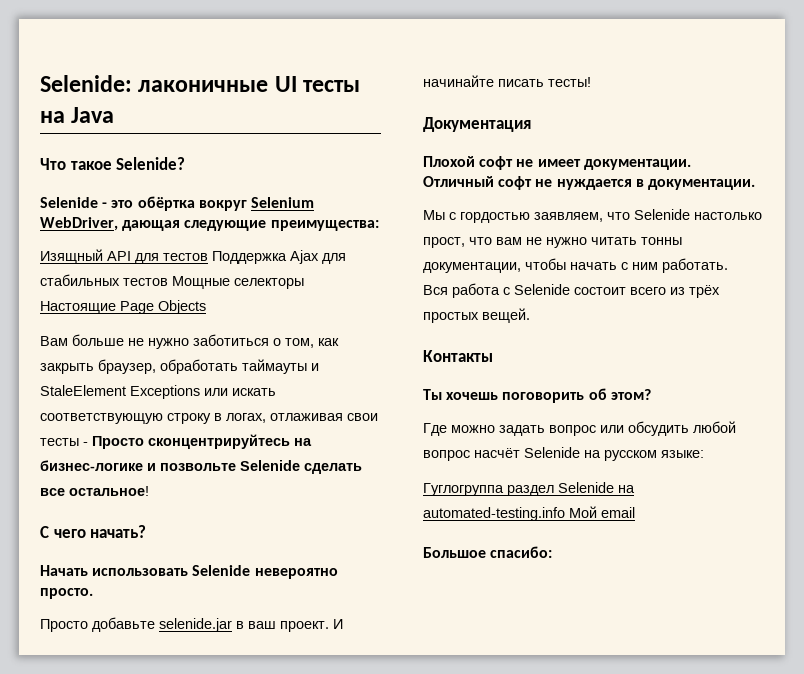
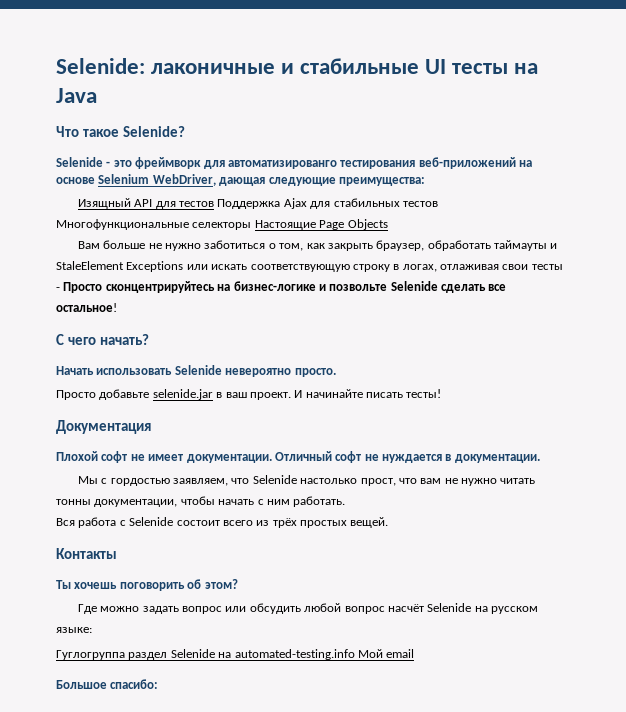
(269, 86) none -> [281,58,420,74] и стабильные
[137,196,247,211] обёртка вокруг -> [135,157,532,169] [56,177,95,184] фреймворк для автоматизированго тестирования веб-приложений на основе
[172,276,230,289] Мощные -> [56,219,189,230] Многофункциональные

